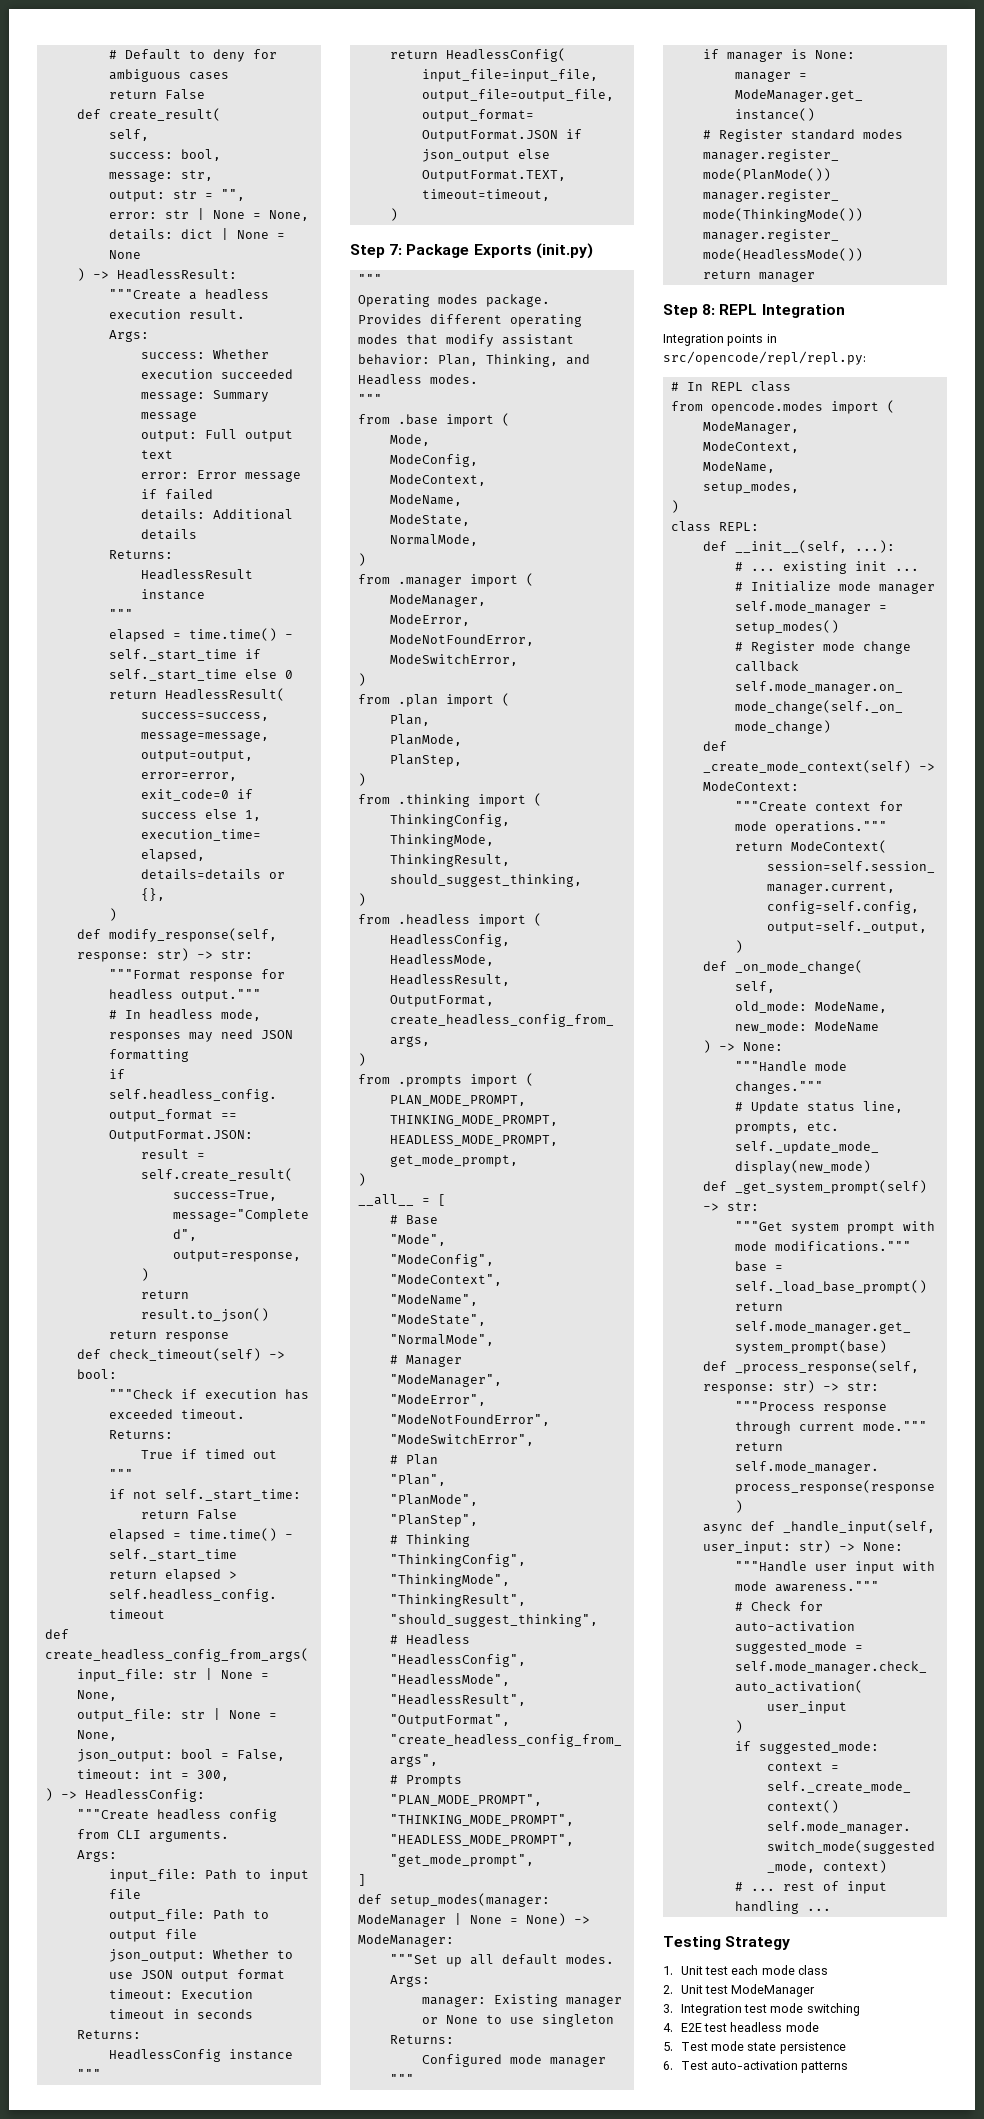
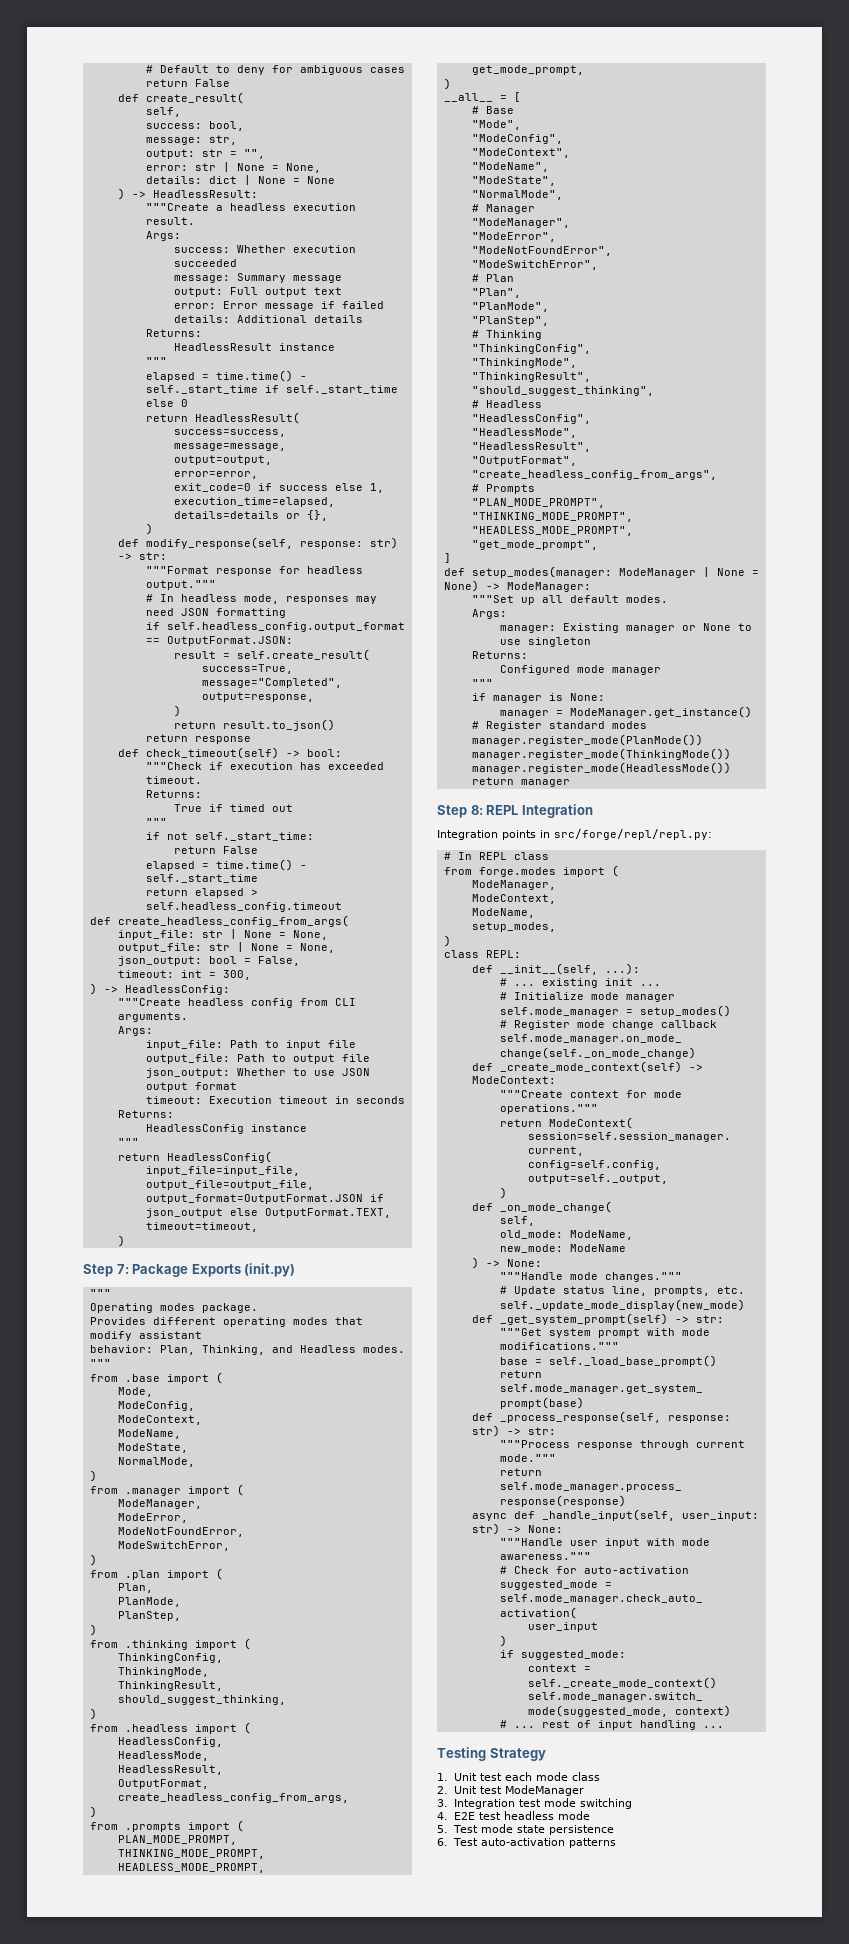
[663,351,866,365] src/opencode/repl/repl.py: -> [554,829,712,840] src/forge/repl/repl.py:
[710,401,823,414] opencode.modes -> [478,867,556,877] forge.modes

